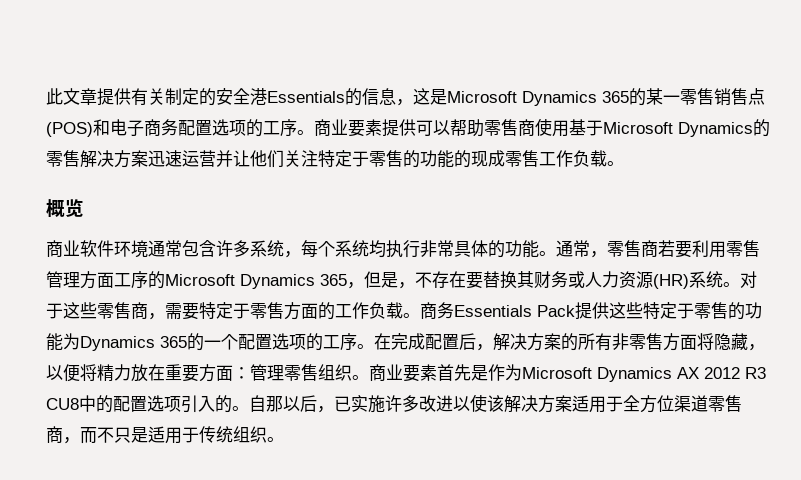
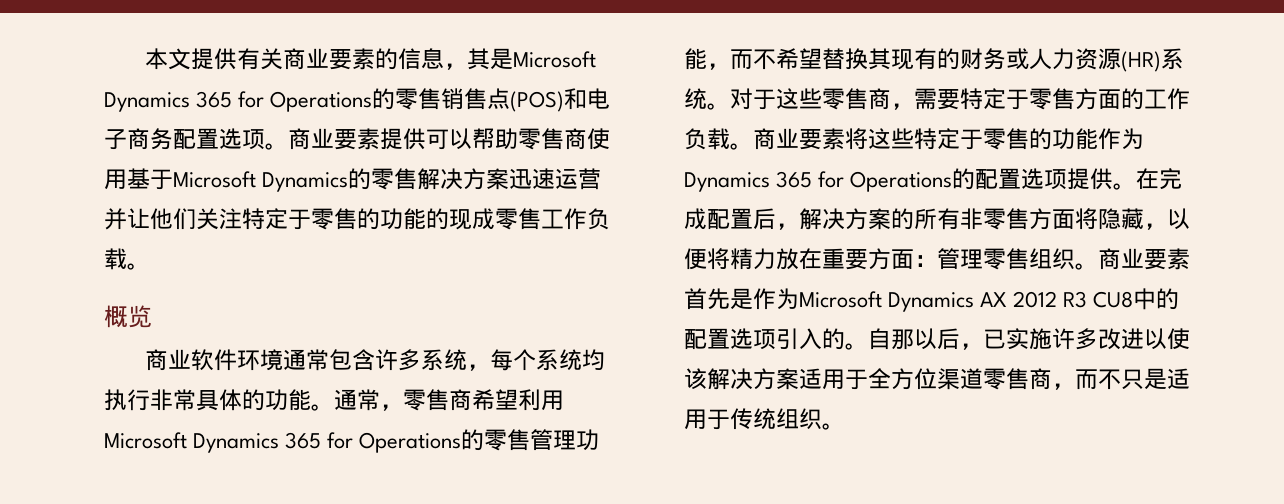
[46,88,97,105] 此文章 -> [144,48,191,70] 本文
[165,88,345,106] 制定的安全港Essentials -> [282,48,375,70] 商业要素
[413,88,430,105] 这 -> [466,48,490,70] 其
[629,88,680,106] 的某一 -> [238,88,396,112] for Operations的
[246,119,297,137] 的工序 -> (265, 139) none
[658,240,760,258] [46,271,534,289] 若要利用零售管理方面工序的Microsoft Dynamics 365，但是，不存在要替换其 -> [472,389,564,411] [104,429,600,453] [684,48,960,70] 希望利用Microsoft Dynamics 365 for Operations的零售管理功能，而不希望替换其现有的
[437,302,609,320] 务Essentials Pack提供 -> [776,128,868,150] 业要素将
(63, 342) none -> [1098,128,1121,150] 作
[187,333,357,351] 的一个配置选项的工序 -> [818,168,1114,192] for Operations的配置选项提供

